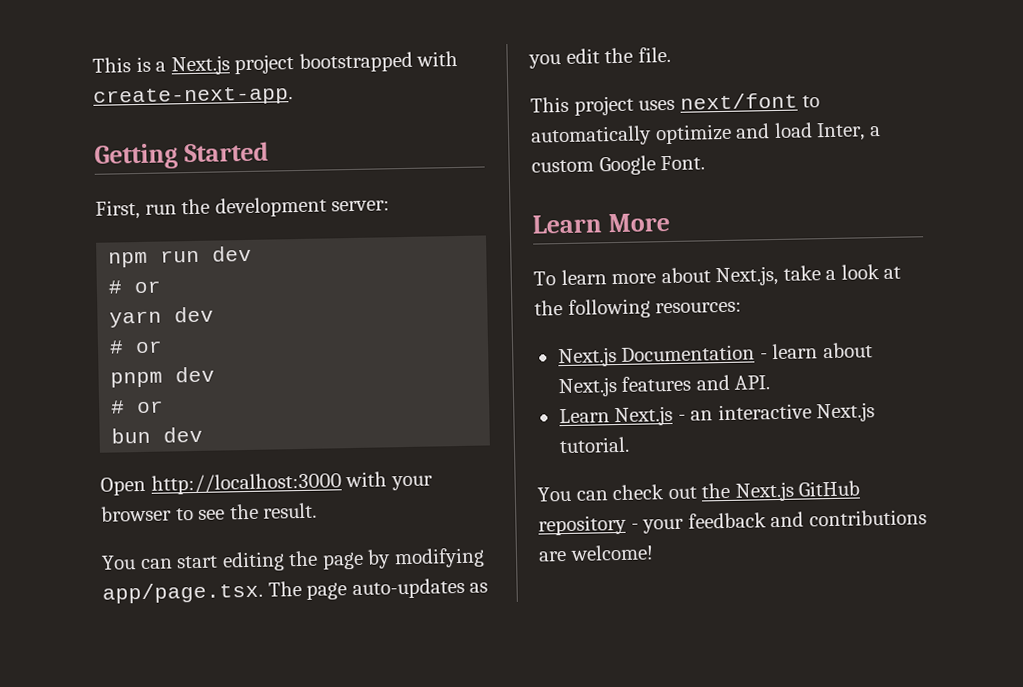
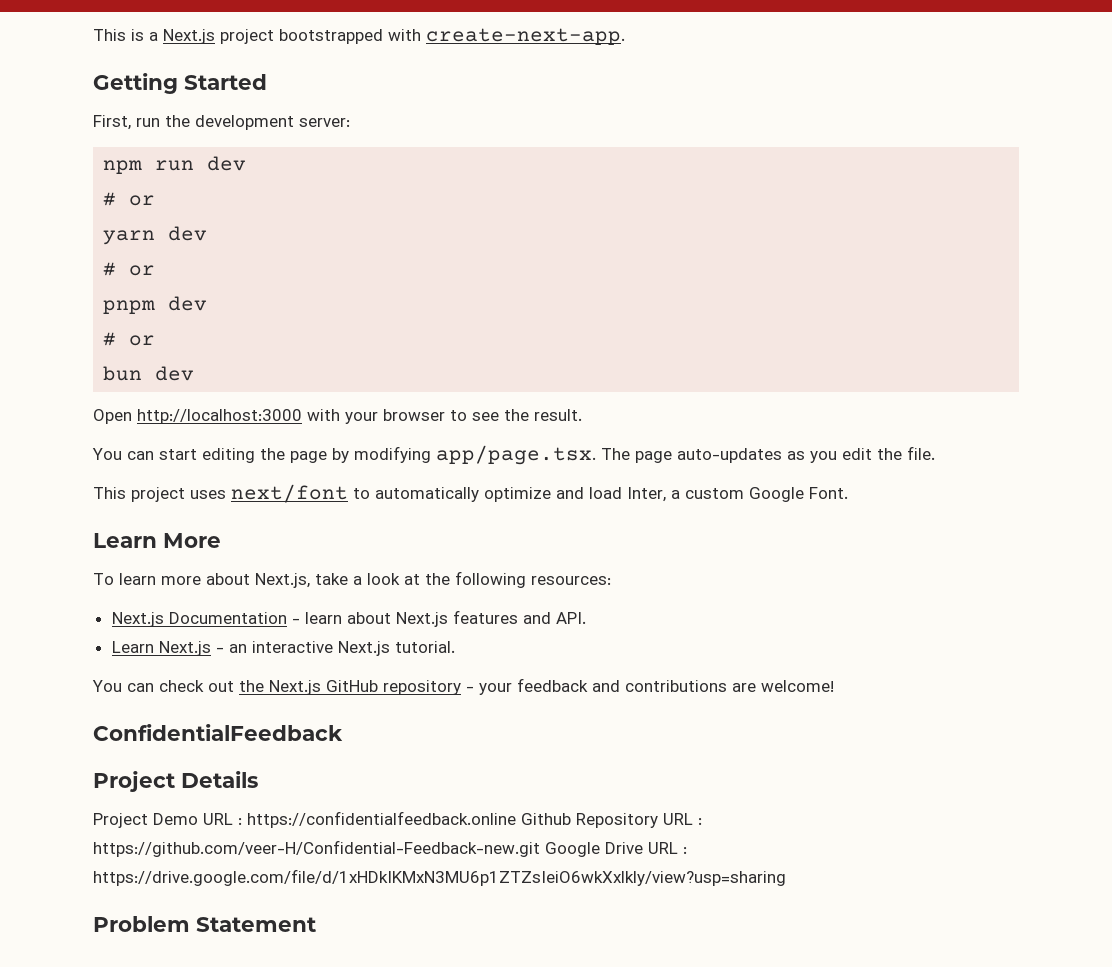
(654, 552) none -> [93,724,343,741] [93,771,258,792] [93,811,702,828] [93,840,687,857] [93,869,786,886] [93,916,316,932] // ConfidentialFeedback // Project Details // Project Demo URL : https://confidentialfeedback.online Github Repository URL : https://github.com/veer-H/Confidential-Feedback-new.git Google Drive URL : https://drive.google.com/file/d/1xHDkIKMxN3MU6p1ZTZsIeiO6wkXxlkly/view?usp=sharing // Problem Statement

